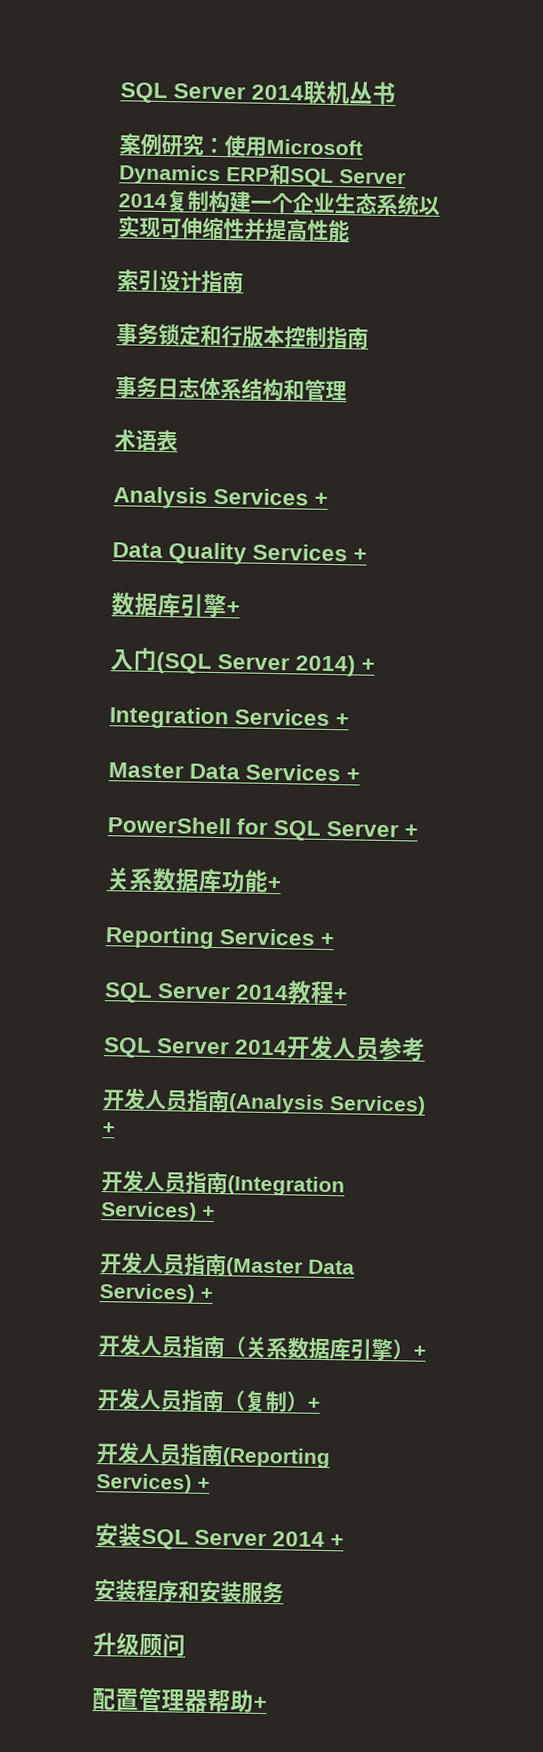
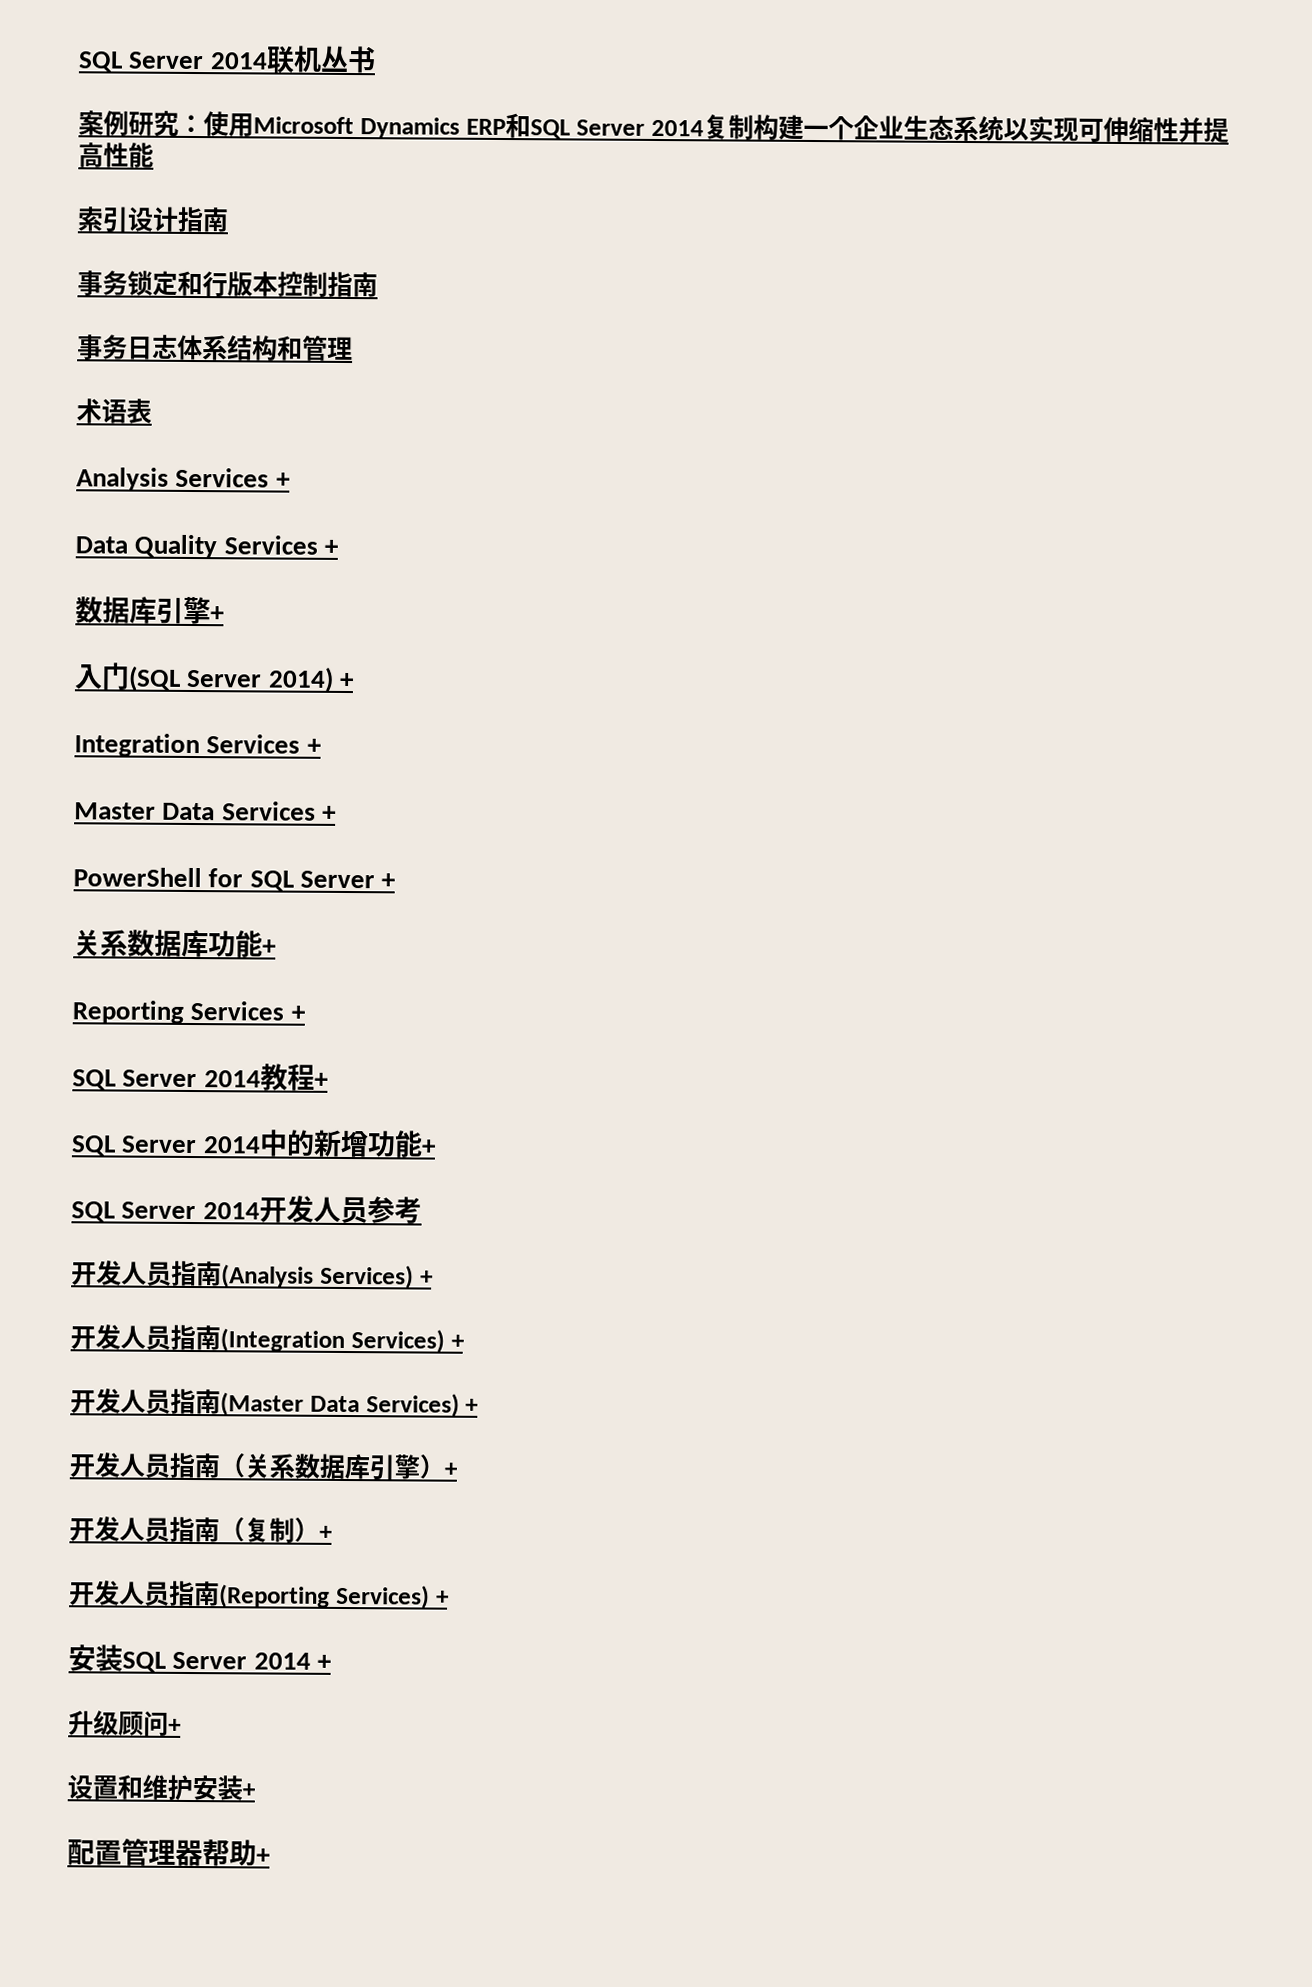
(349, 995) none -> [71,1129,436,1158] // SQL Server 2014中的新增功能+
[94,1579,284,1604] [93,1632,186,1657] 安装程序和安装服务 // 升级顾问 -> [68,1710,181,1736] [67,1774,255,1802] 升级顾问+ // 设置和维护安装+

